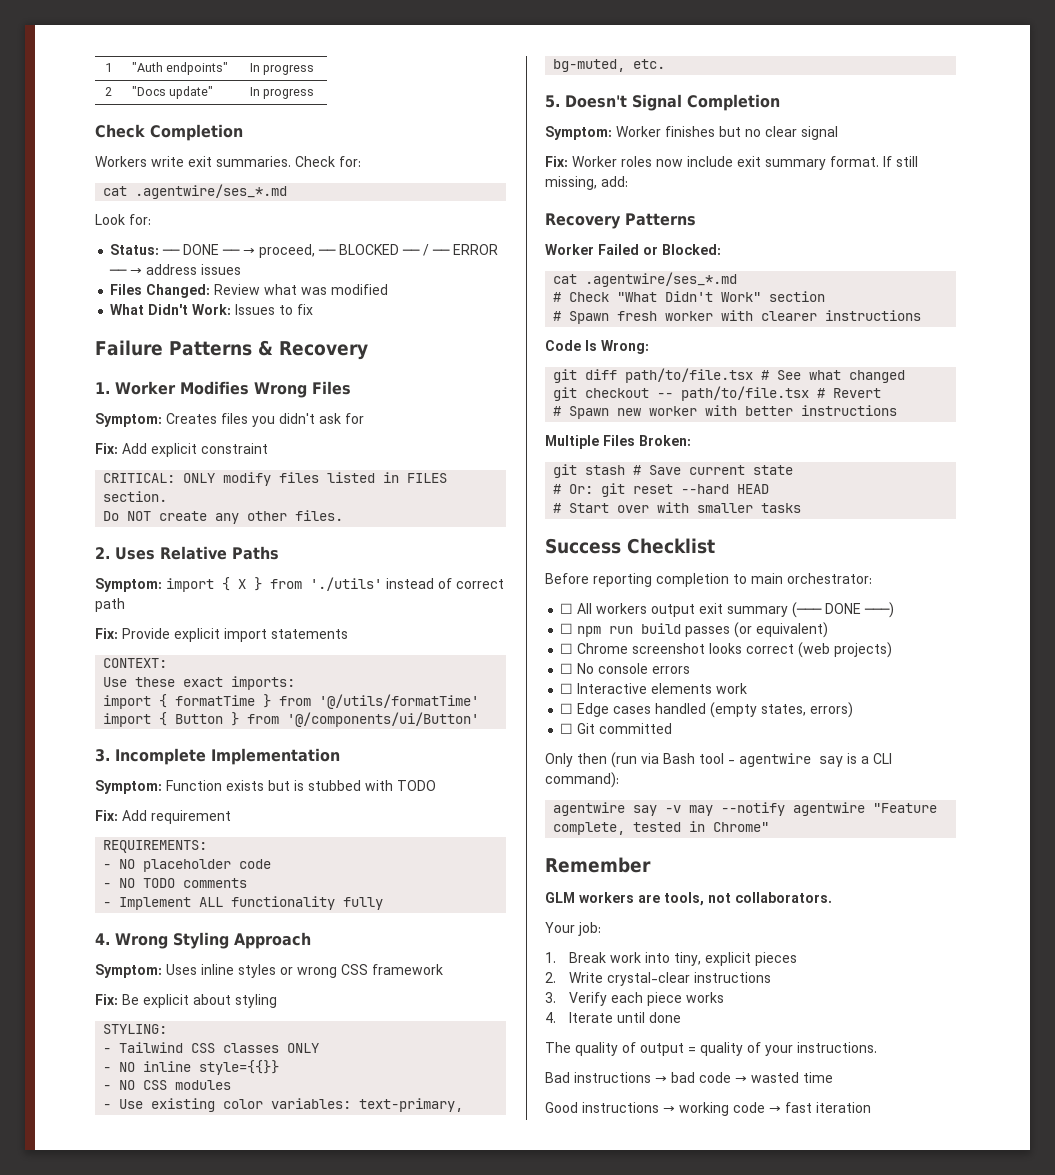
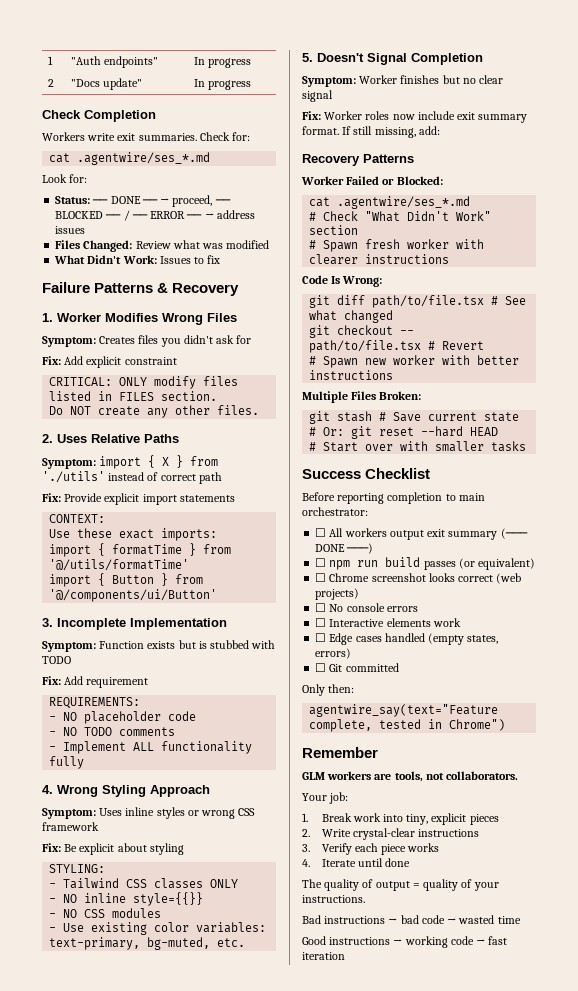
[577,752,892,768] [545,772,619,788] [553,802,938,816] then (run via Bash tool - agentwire say is a CLI command): // agentwire say -v may --notify agentwire "Feature -> [328,684,355,693] [309,704,499,717] then: // agentwire_say(text="Feature
[713,822,770,832] Chrome" -> [449,719,506,731] Chrome")

